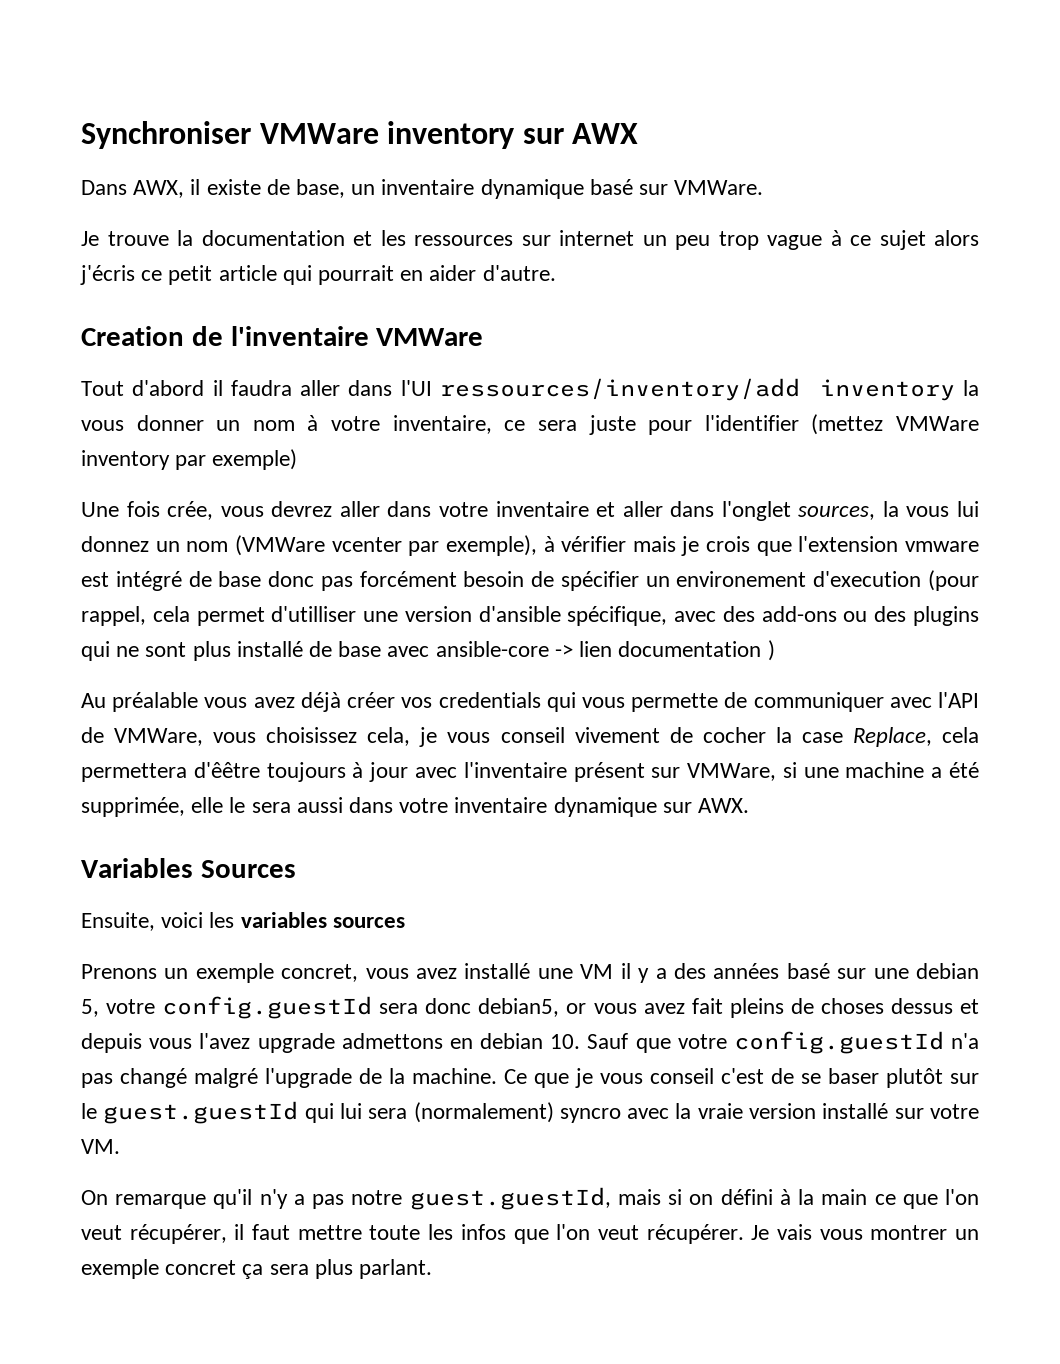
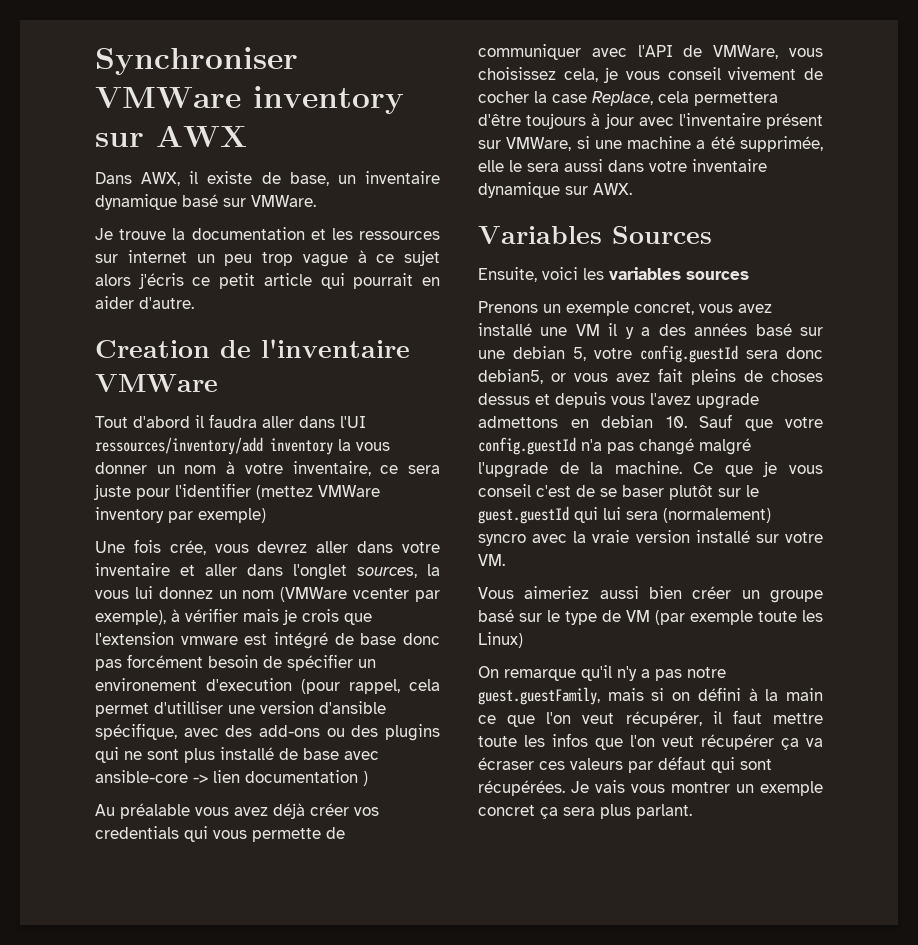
[193,762,260,778] d'êêtre -> [478,114,521,126] d'être
(120, 1146) none -> [478,586,823,603] [478,609,823,625] [478,632,523,648] // Vous aimeriez aussi bien créer un groupe basé sur le type de VM (par exemple toute les Linux)
[409,1187,611,1210] guest.guestId, -> [478,687,600,705] guest.guestFamily,
[646,1224,744,1244] récupérer. -> [701,734,823,750] [478,756,772,773] [478,780,565,796] récupérer ça va écraser ces valeurs par défaut qui sont récupérées.

